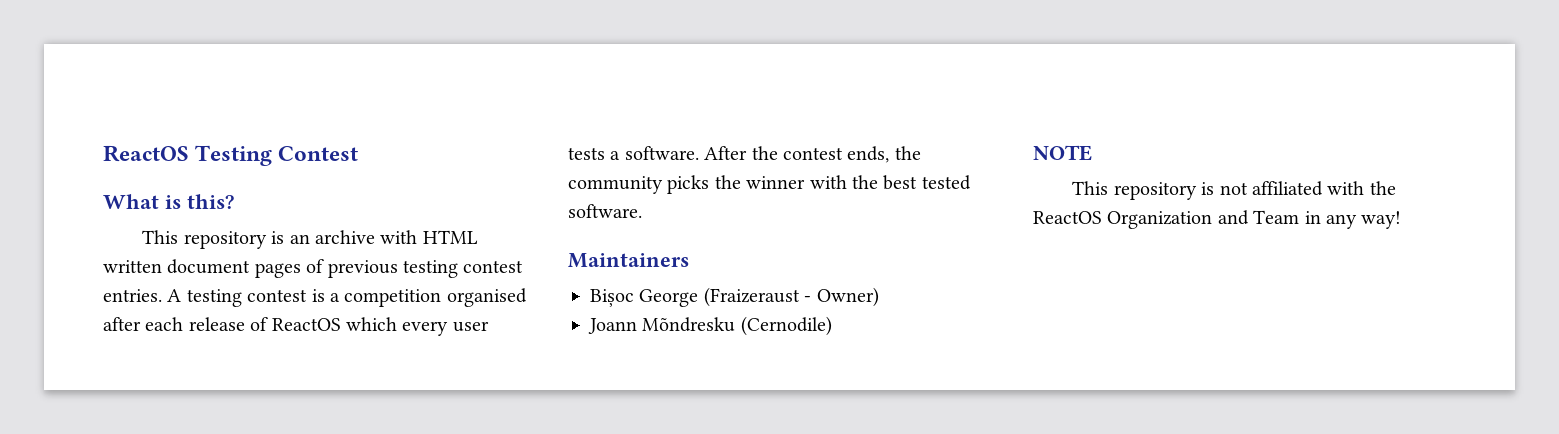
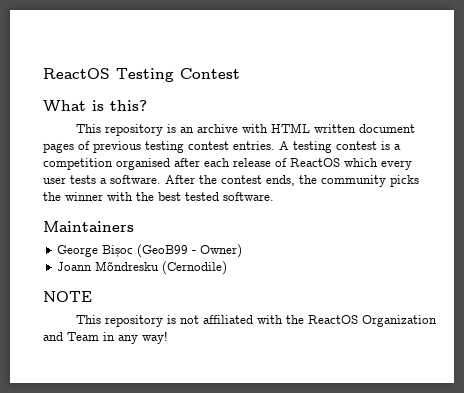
[590,287,800,307] Bișoc George (Fraizeraust -> [57,244,189,258] George Bișoc (GeoB99

